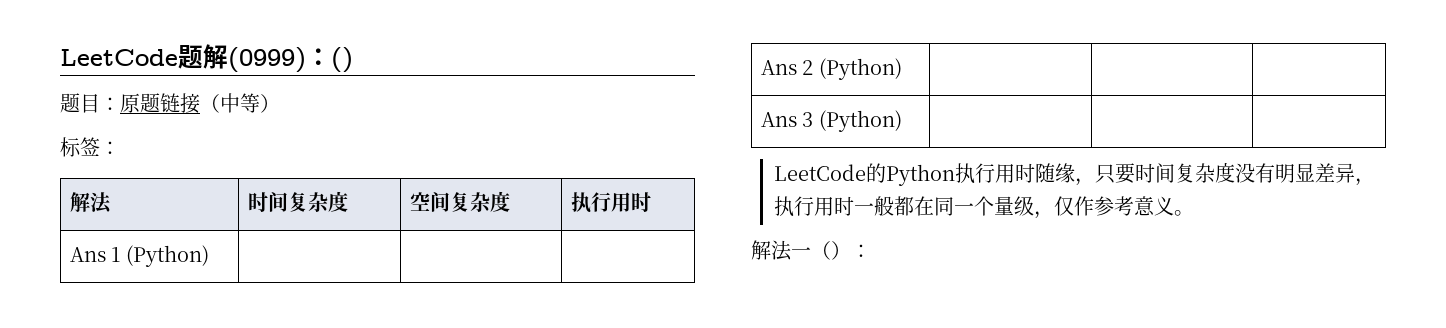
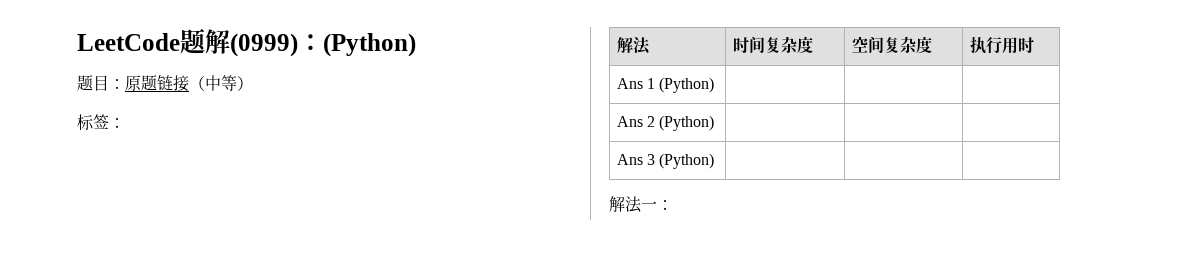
[331,47,353,73] () -> [323,33,416,57] (Python)
[774,162,1376,186] [774,196,1195,219] // LeetCode的Python执行用时随缘，只要时间复杂度没有明显差异，执行用时一般都在同一个量级，仅作参考意义。 -> (715, 161) none
[811,241,851,260] （） -> (657, 205) none

